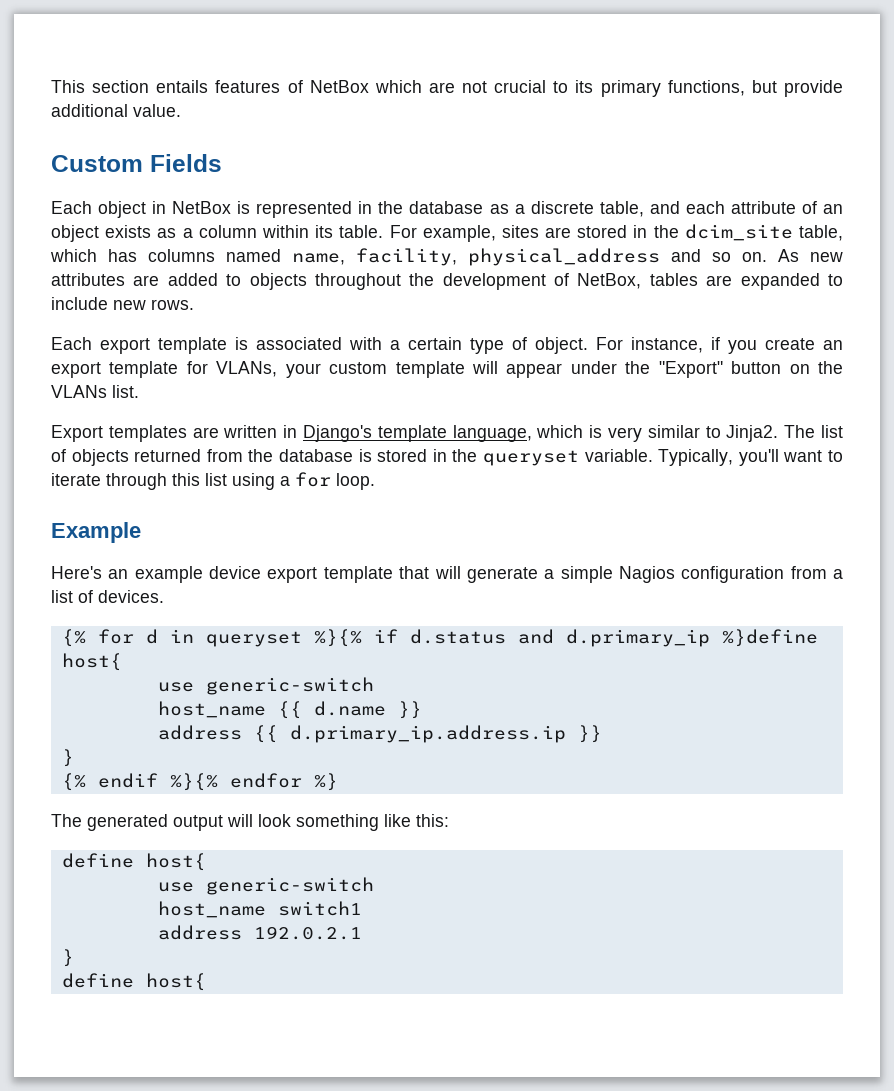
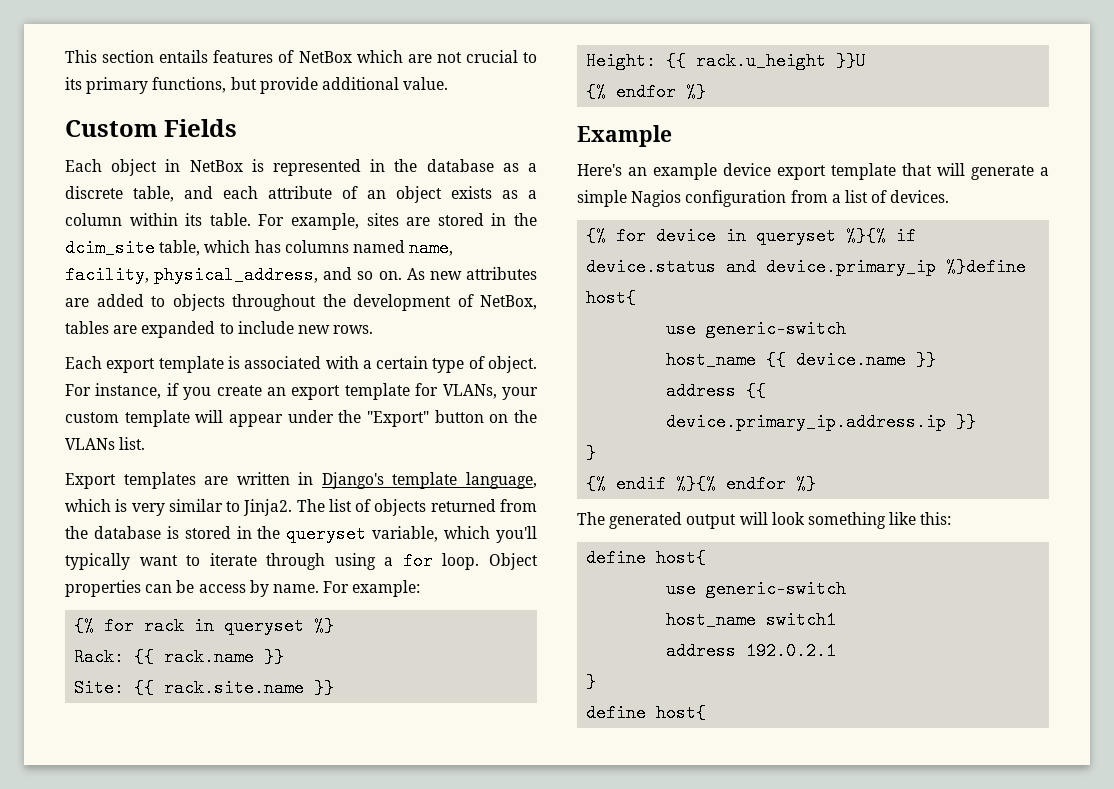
[468,248,660,266] physical_address -> [154,266,319,284] physical_address,
[584,449,779,466] variable. Typically, you'll -> [372,526,537,543] [65,553,130,570] variable, which you'll typically
[172,473,227,486] this list -> (326, 561) none
(375, 481) none -> [488,553,538,570] [65,580,421,597] [74,617,335,635] [74,648,285,666] [74,679,335,697] [586,52,867,70] [586,83,707,101] Object properties can be access by name. For example: // {% for rack in queryset %} // Rack: {{ rack.name }} // Site: {{ rack.site.name }} // Height: {{ rack.u_height }}U // {% endfor %}
[145,629,158,644] d -> [656,227,717,245] device
[409,629,710,647] d.status and d.primary_ip -> [586,258,937,276] device.status and device.primary_ip
[313,701,386,716] d.name -> [796,351,907,369] device.name
[289,725,566,743] d.primary_ip.address.ip -> [666,413,947,431] device.primary_ip.address.ip

